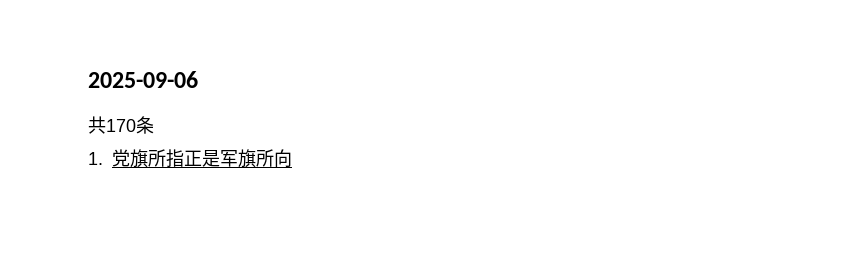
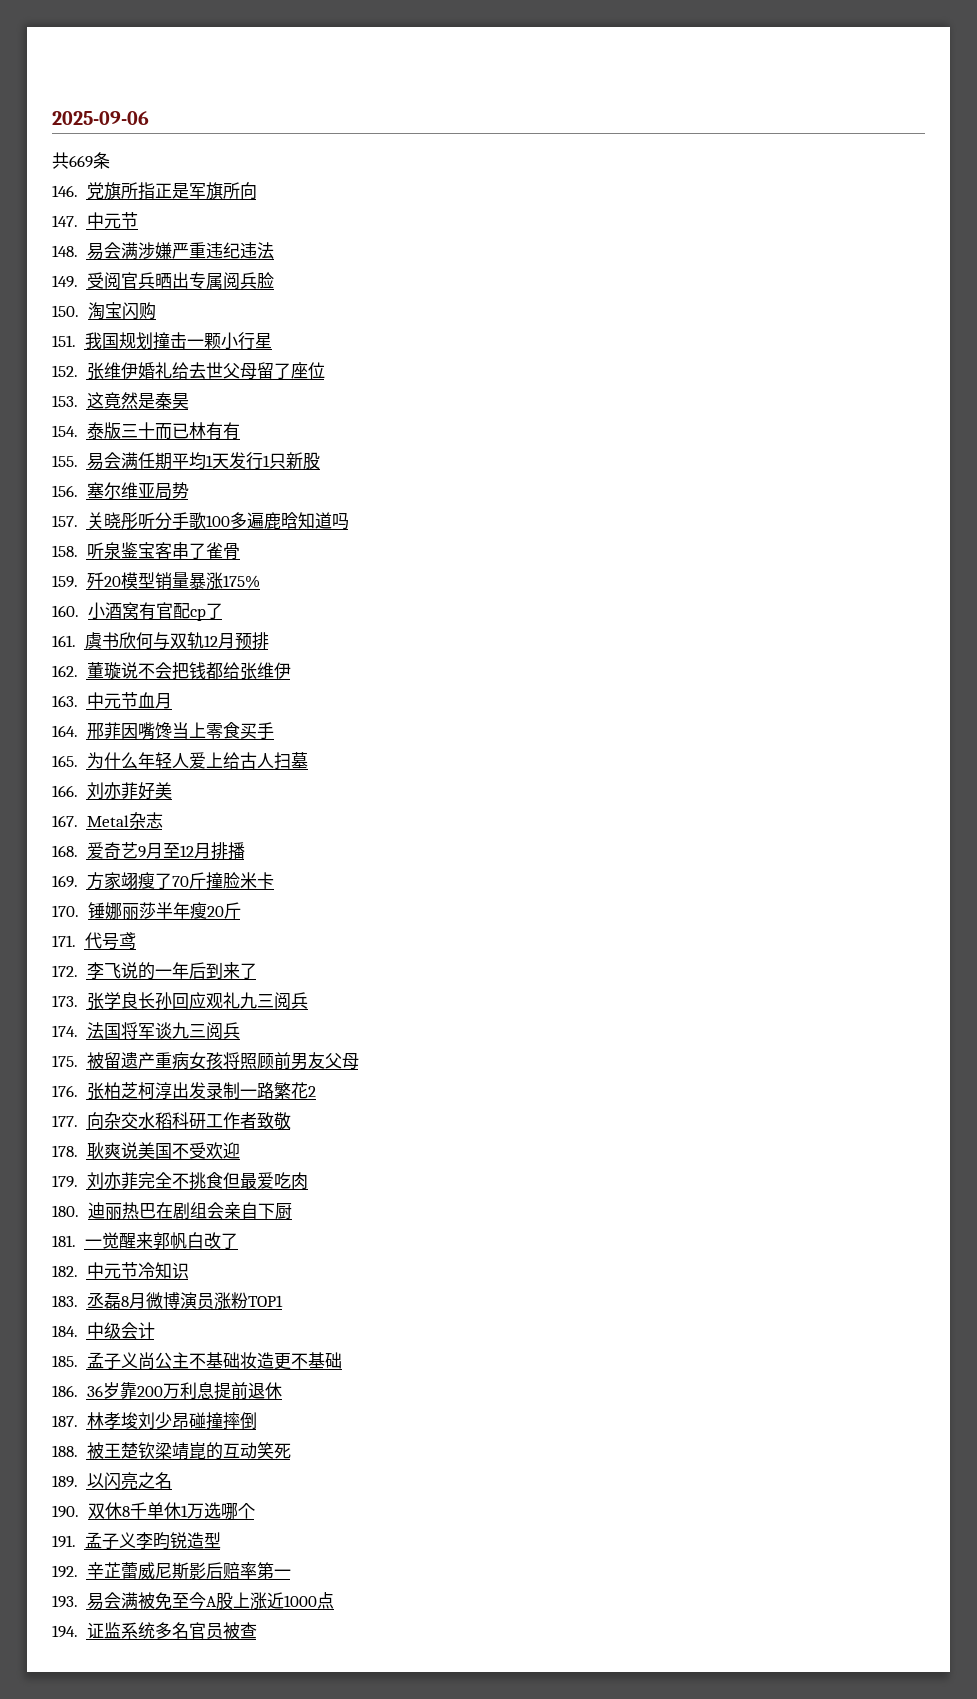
[106,119,136,132] 170 -> [69,155,93,168] 669
[88,152,103,165] 1. -> [52,185,78,197] 146.
(292, 158) none -> [52,212,138,229] [52,242,274,260] [52,272,274,289] [52,302,156,320] [52,332,272,350] [52,362,325,380] [52,392,189,409] [52,422,240,440] [52,452,320,470] [52,482,189,500] [52,512,349,530] [52,542,240,559] [52,572,260,590] [52,602,223,621] [52,632,269,650] [52,662,291,680] [52,692,172,709] [52,722,274,740] [52,752,308,769] [52,782,172,800] [52,812,163,829] [52,842,245,860] [52,872,274,890] [52,902,241,920] [52,932,136,950] [52,962,257,980] [52,992,308,1010] [52,1022,240,1039] [52,1052,359,1070] [52,1082,316,1100] [52,1112,291,1130] [52,1142,240,1159] [52,1172,308,1190] [52,1202,292,1220] [52,1232,238,1249] [52,1262,189,1279] [52,1292,283,1310] [52,1322,155,1339] [52,1352,342,1370] [52,1382,282,1400] [52,1412,257,1430] [52,1442,291,1460] [52,1472,172,1490] [52,1502,255,1520] [52,1532,221,1550] [52,1562,291,1579] [52,1592,334,1610] [52,1622,257,1639] // 147.中元节 // 148.易会满涉嫌严重违纪违法 // 149.受阅官兵晒出专属阅兵脸 // 150.淘宝闪购 // 151.我国规划撞击一颗小行星 // 152.张维伊婚礼给去世父母留了座位 // 153.这竟然是秦昊 // 154.泰版三十而已林有有 // 155.易会满任期平均1天发行1只新股 // 156.塞尔维亚局势 // 157.关晓彤听分手歌100多遍鹿晗知道吗 // 158.听泉鉴宝客串了雀骨 // 159.歼20模型销量暴涨175% // 160.小酒窝有官配cp了 // 161.虞书欣何与双轨12月预排 // 162.董璇说不会把钱都给张维伊 // 163.中元节血月 // 164.邢菲因嘴馋当上零食买手 // 165.为什么年轻人爱上给古人扫墓 // 166.刘亦菲好美 // 167. Metal杂志 // 168.爱奇艺9月至12月排播 // 169.方家翊瘦了70斤撞脸米卡 // 170.锤娜丽莎半年瘦20斤 // 171.代号鸢 // 172.李飞说的一年后到来了 // 173.张学良长孙回应观礼九三阅兵 // 174.法国将军谈九三阅兵 // 175.被留遗产重病女孩将照顾前男友父母 // 176.张柏芝柯淳出发录制一路繁花2 // 177.向杂交水稻科研工作者致敬 // 178.耿爽说美国不受欢迎 // 179.刘亦菲完全不挑食但最爱吃肉 // 180.迪丽热巴在剧组会亲自下厨 // 181.一觉醒来郭帆白改了 // 182.中元节冷知识 // 183.丞磊8月微博演员涨粉TOP1 // 184.中级会计 // 185.孟子义尚公主不基础妆造更不基础 // 186. 36岁靠200万利息提前退休 // 187.林孝埈刘少昂碰撞摔倒 // 188.被王楚钦梁靖崑的互动笑死 // 189.以闪亮之名 // 190.双休8千单休1万选哪个 // 191.孟子义李昀锐造型 // 192.辛芷蕾威尼斯影后赔率第一 // 193.易会满被免至今A股上涨近1000点 // 194.证监系统多名官员被查

